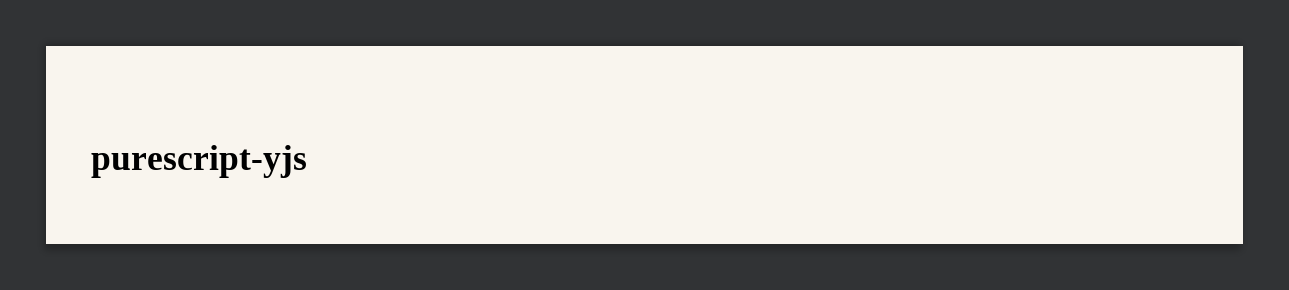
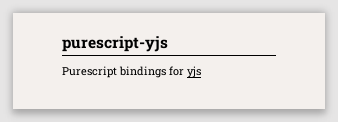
(307, 161) none -> [62,66,201,78] // Purescript bindings for yjs

